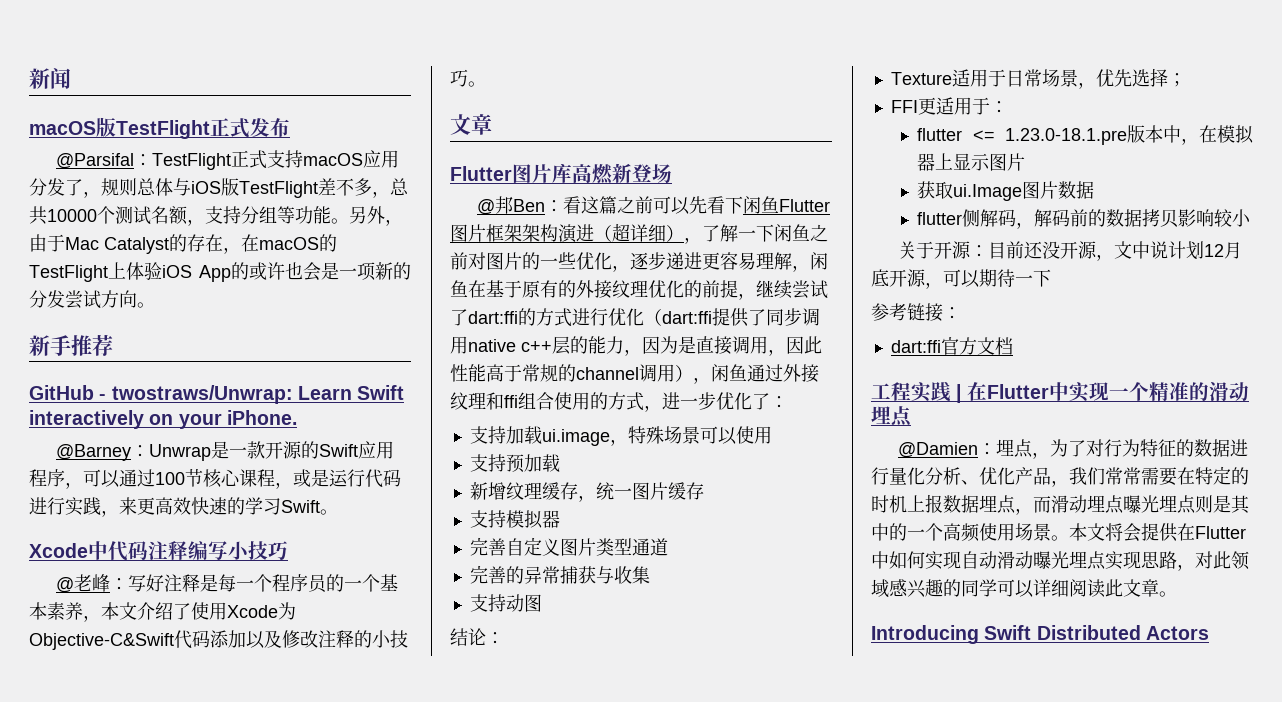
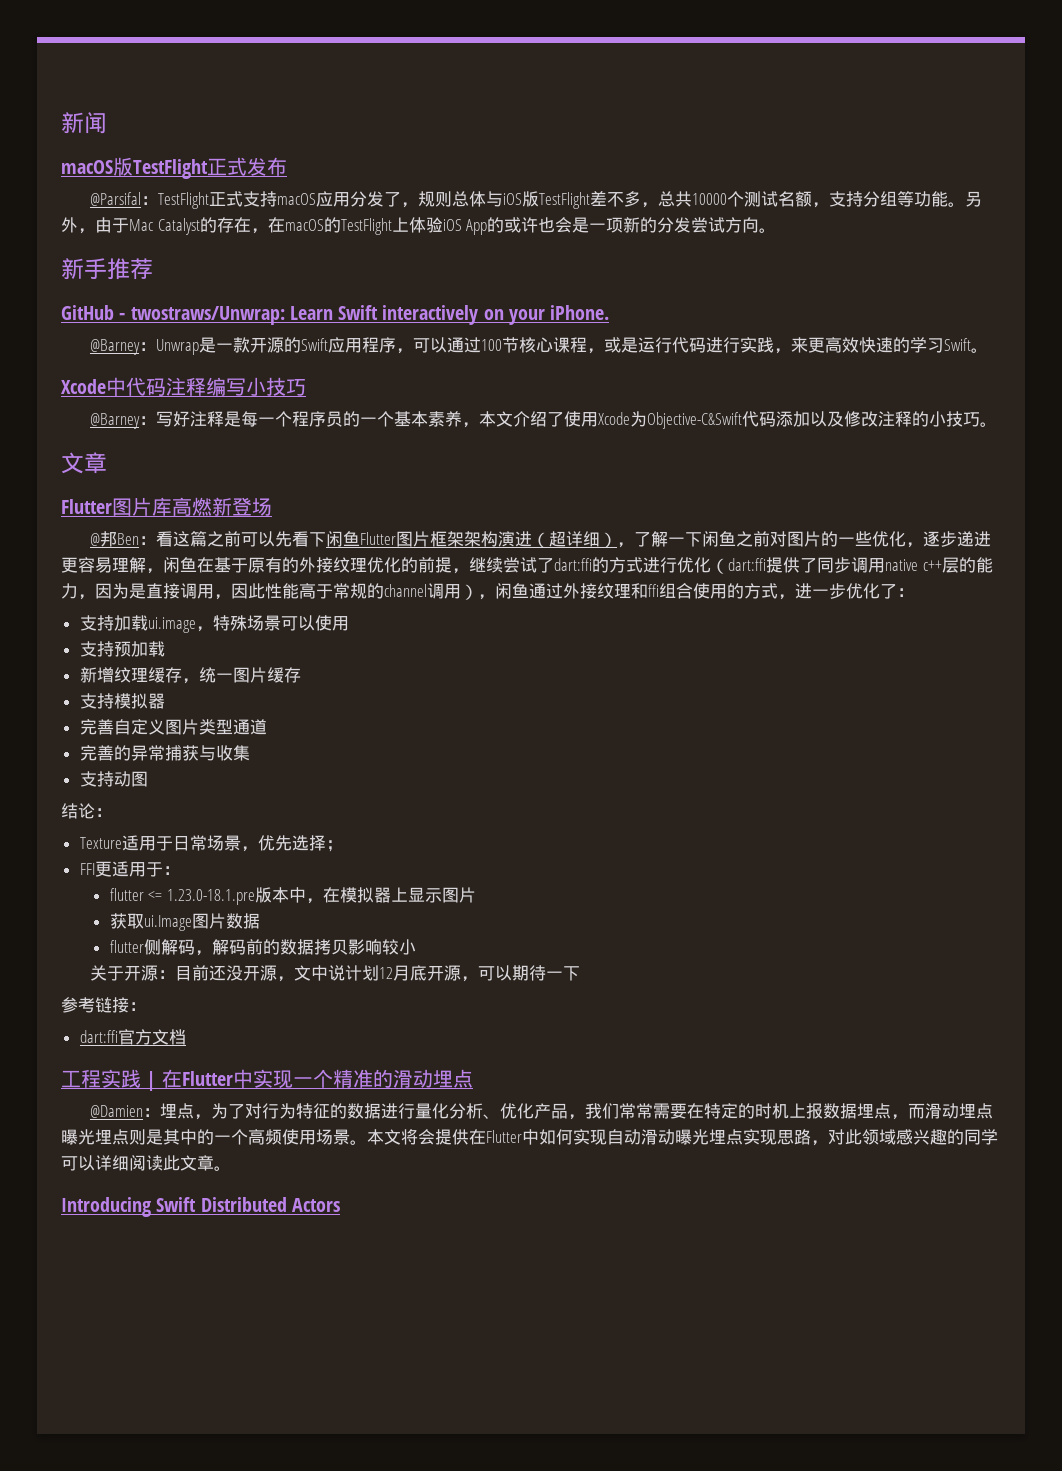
[55,574,110,593] @老峰 -> [89,413,140,429] @Barney

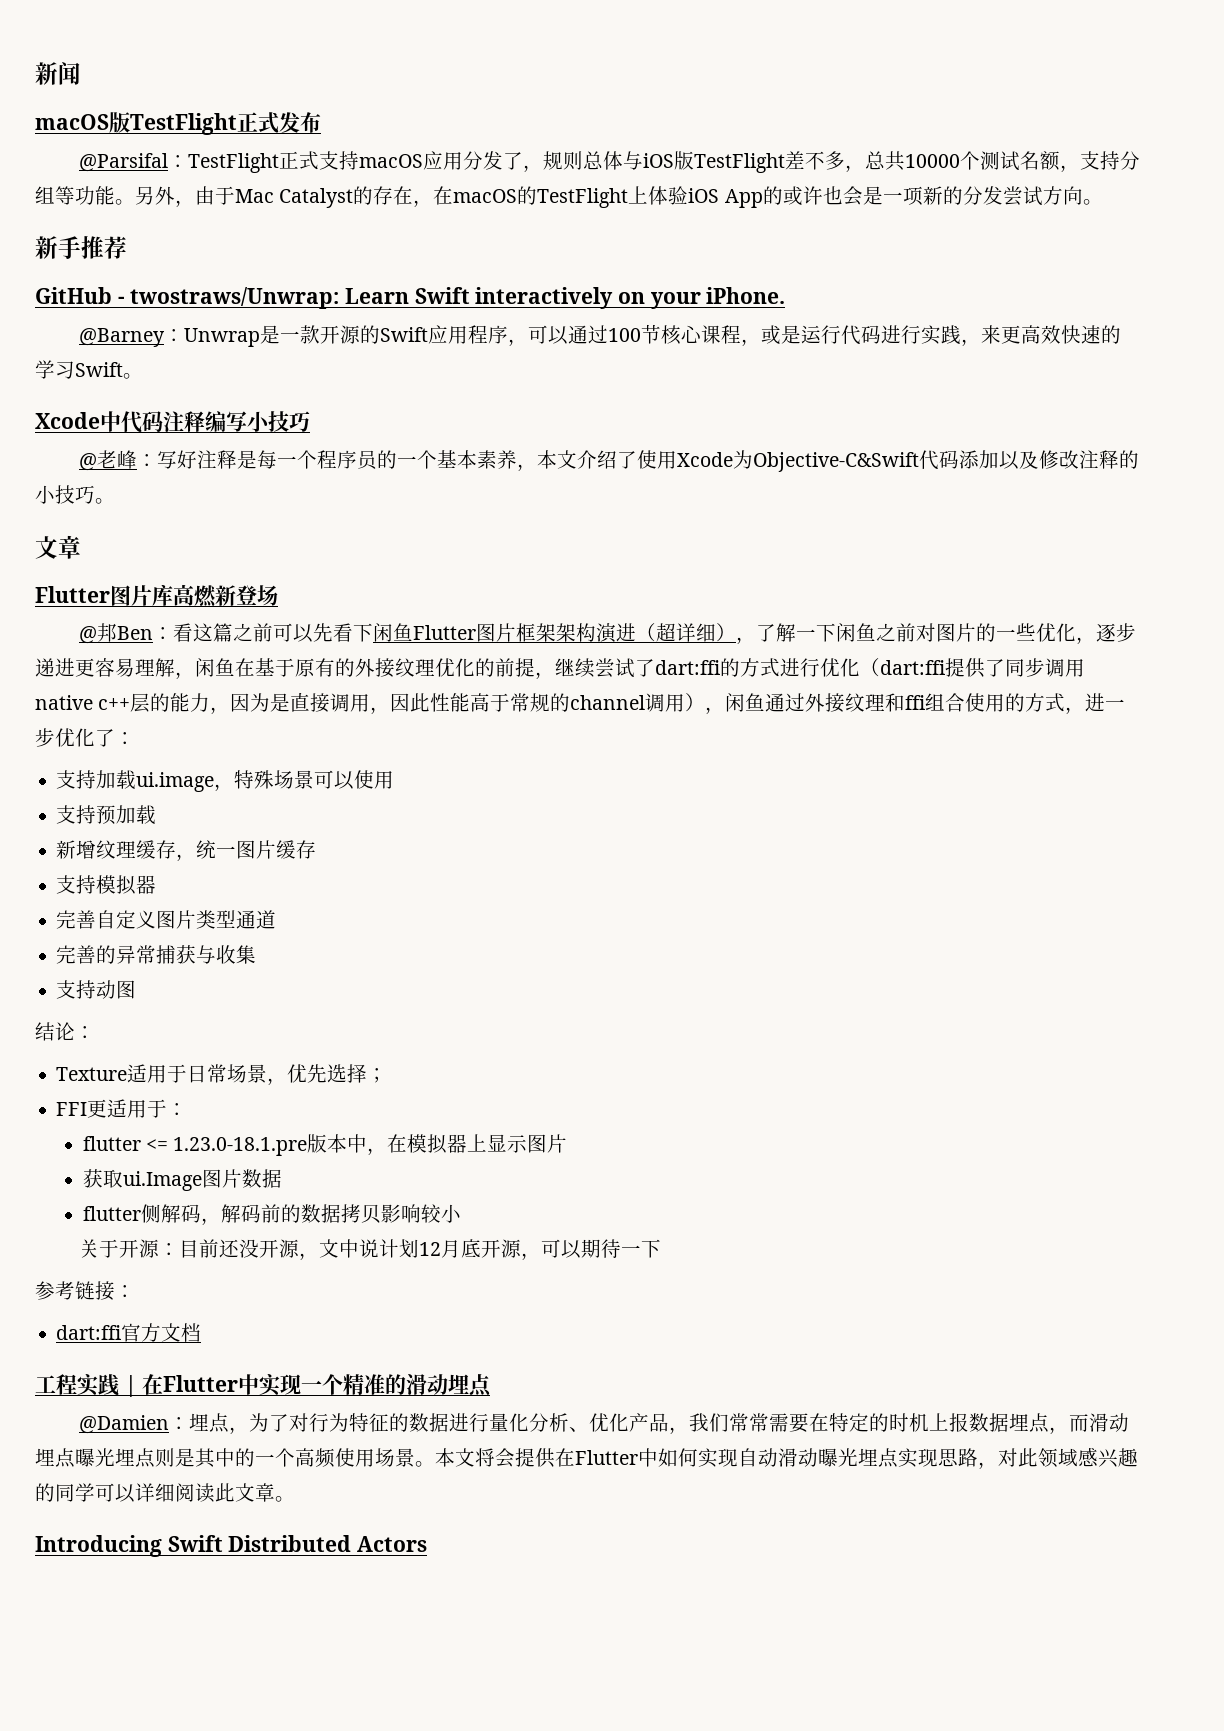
[89,413,140,429] @Barney -> [79,450,138,471] @老峰

